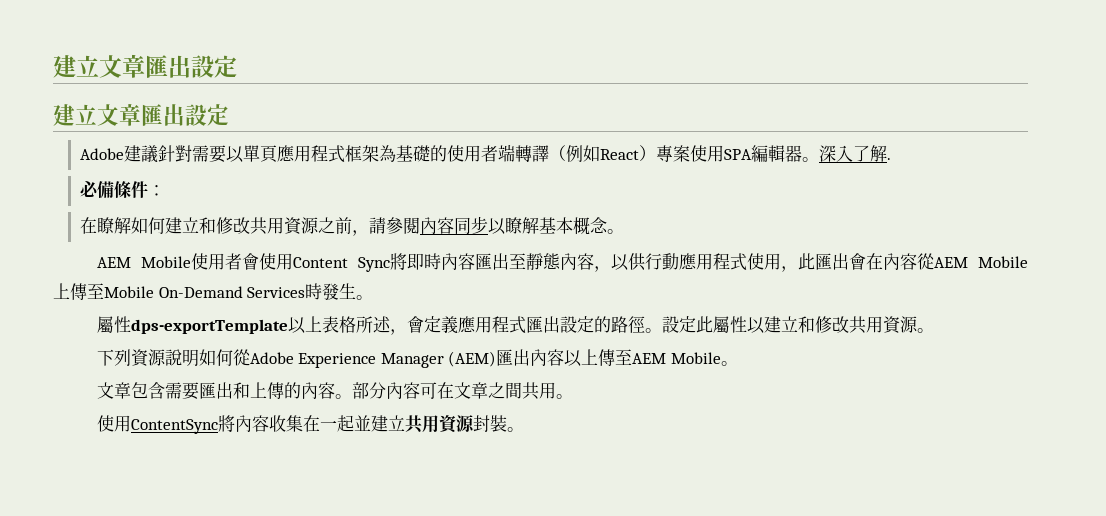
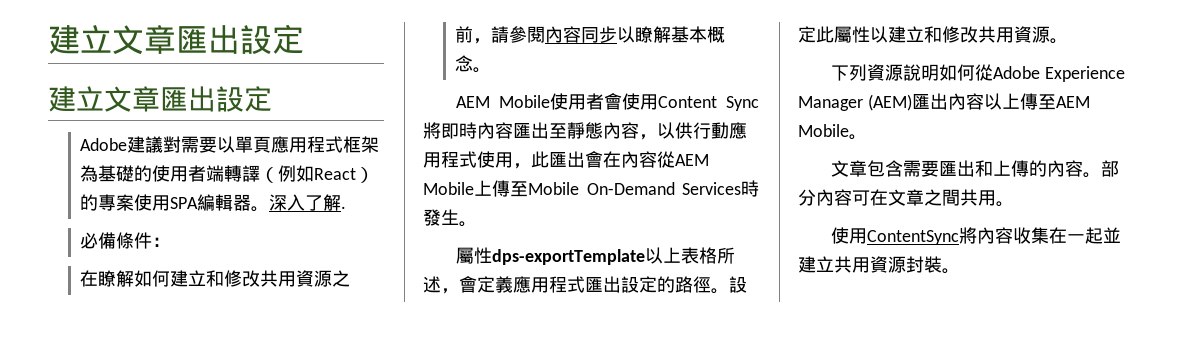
[157,145,175,162] 針 -> (164, 144) none
(656, 153) none -> [80,194,99,211] 的

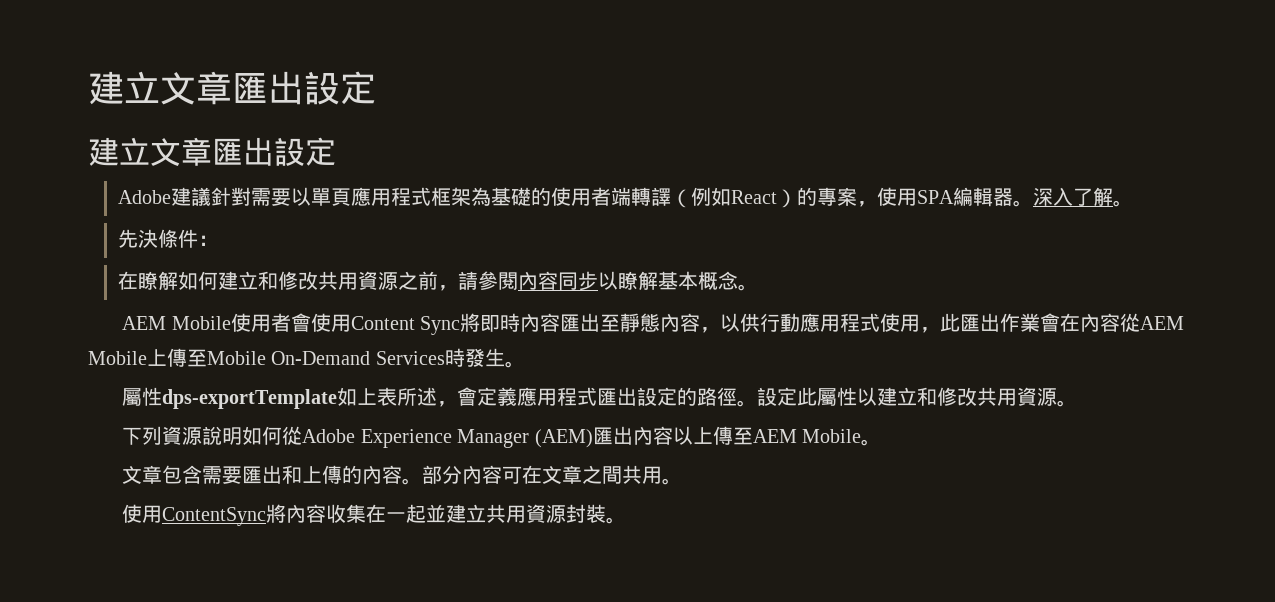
(164, 144) none -> [210,187,231,206] 針
(135, 202) none -> [856,201,877,207] ，
[341,206,347,209] [80,232,117,249] . // 必備 -> [1112,200,1133,207] [117,229,158,248] 。 // 先決
(585, 159) none -> [1000,313,1041,332] 作業
[644,247,717,264] 以上表格 -> [337,387,398,406] 如上表

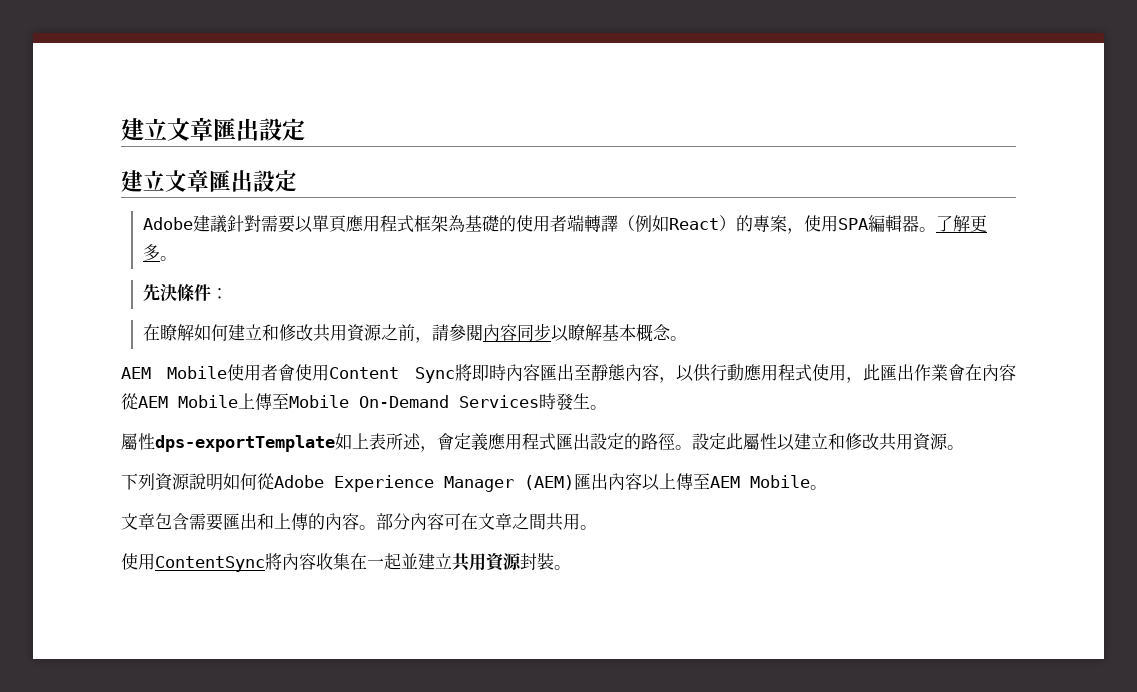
[1032,187,1113,206] 深入了解 -> [935,215,987,232] [142,244,160,261] 了解更多

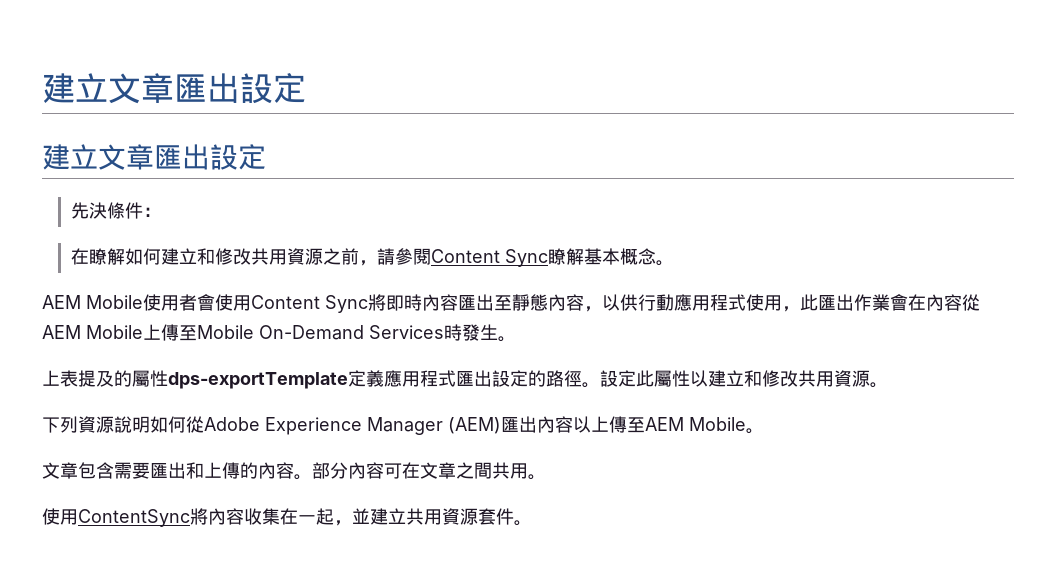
[142,214,987,234] [142,244,177,261] // Adobe建議針對需要以單頁應用程式框架為基礎的使用者端轉譯（例如React）的專案，使用SPA編輯器。了解更多。 -> (266, 157) none
[482,323,569,342] 內容同步以 -> [430,249,548,267] Content Sync
[121,433,454,452] 屬性dps-exportTemplate如上表所述，會 -> [42,370,348,389] 上表提及的屬性dps-exportTemplate
(401, 561) none -> [334,520,352,526] ，
[520,553,554,570] 封裝 -> [478,508,514,525] 套件

